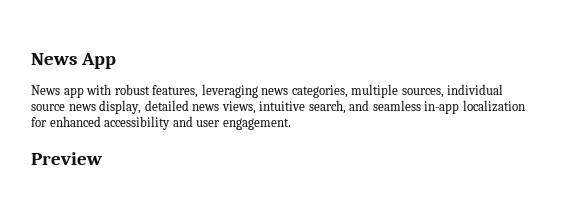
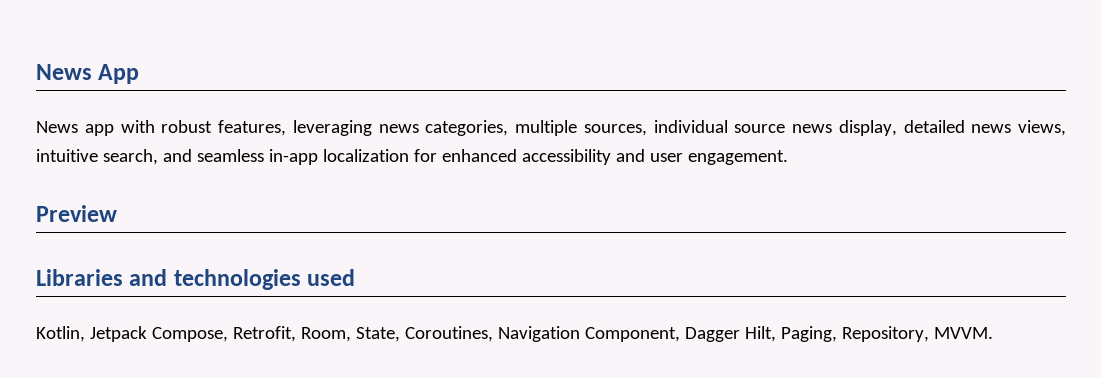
(102, 158) none -> [36,269,356,290] [36,326,993,342] // Libraries and technologies used // Kotlin, Jetpack Compose, Retrofit, Room, State, Coroutines, Navigation Component, Dagger Hilt, Paging, Repository, MVVM.

